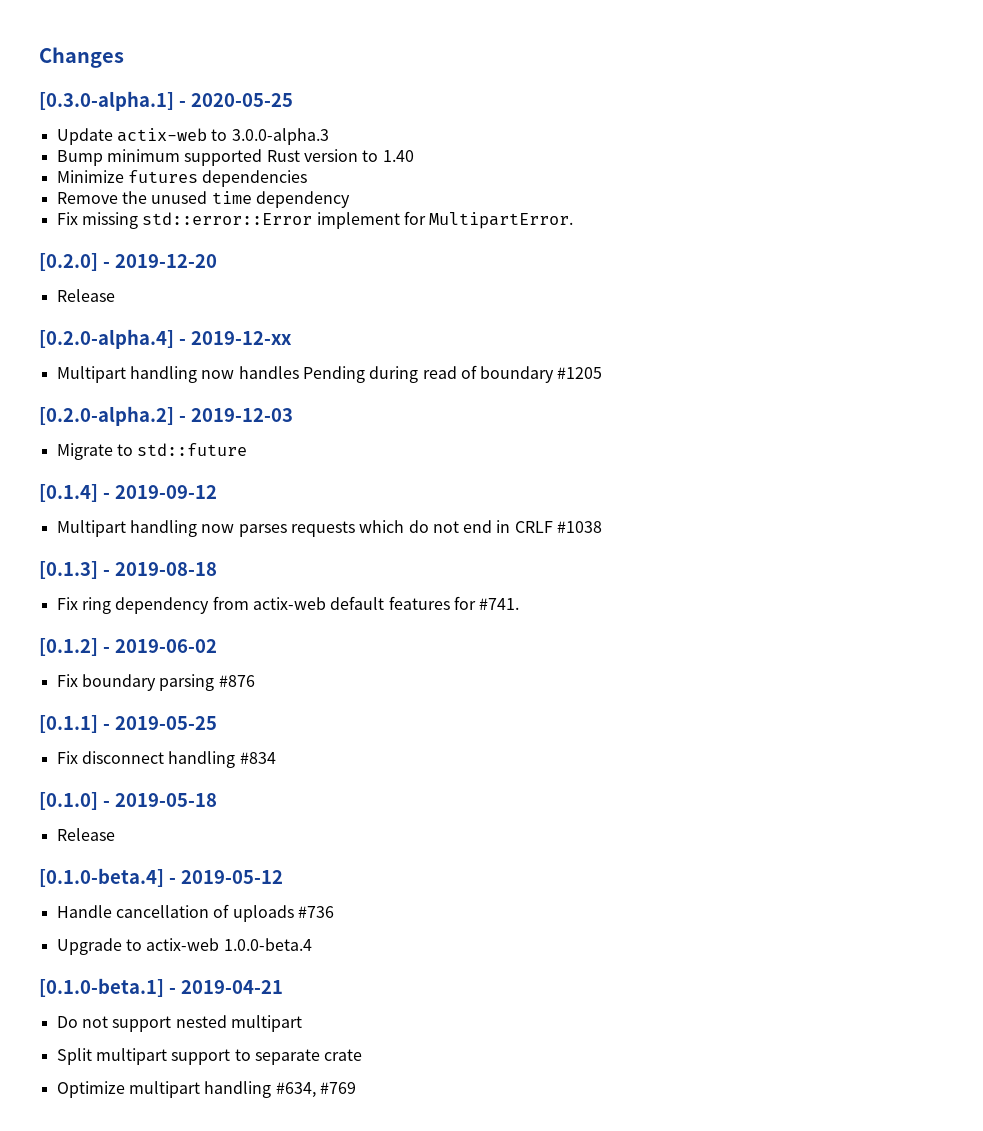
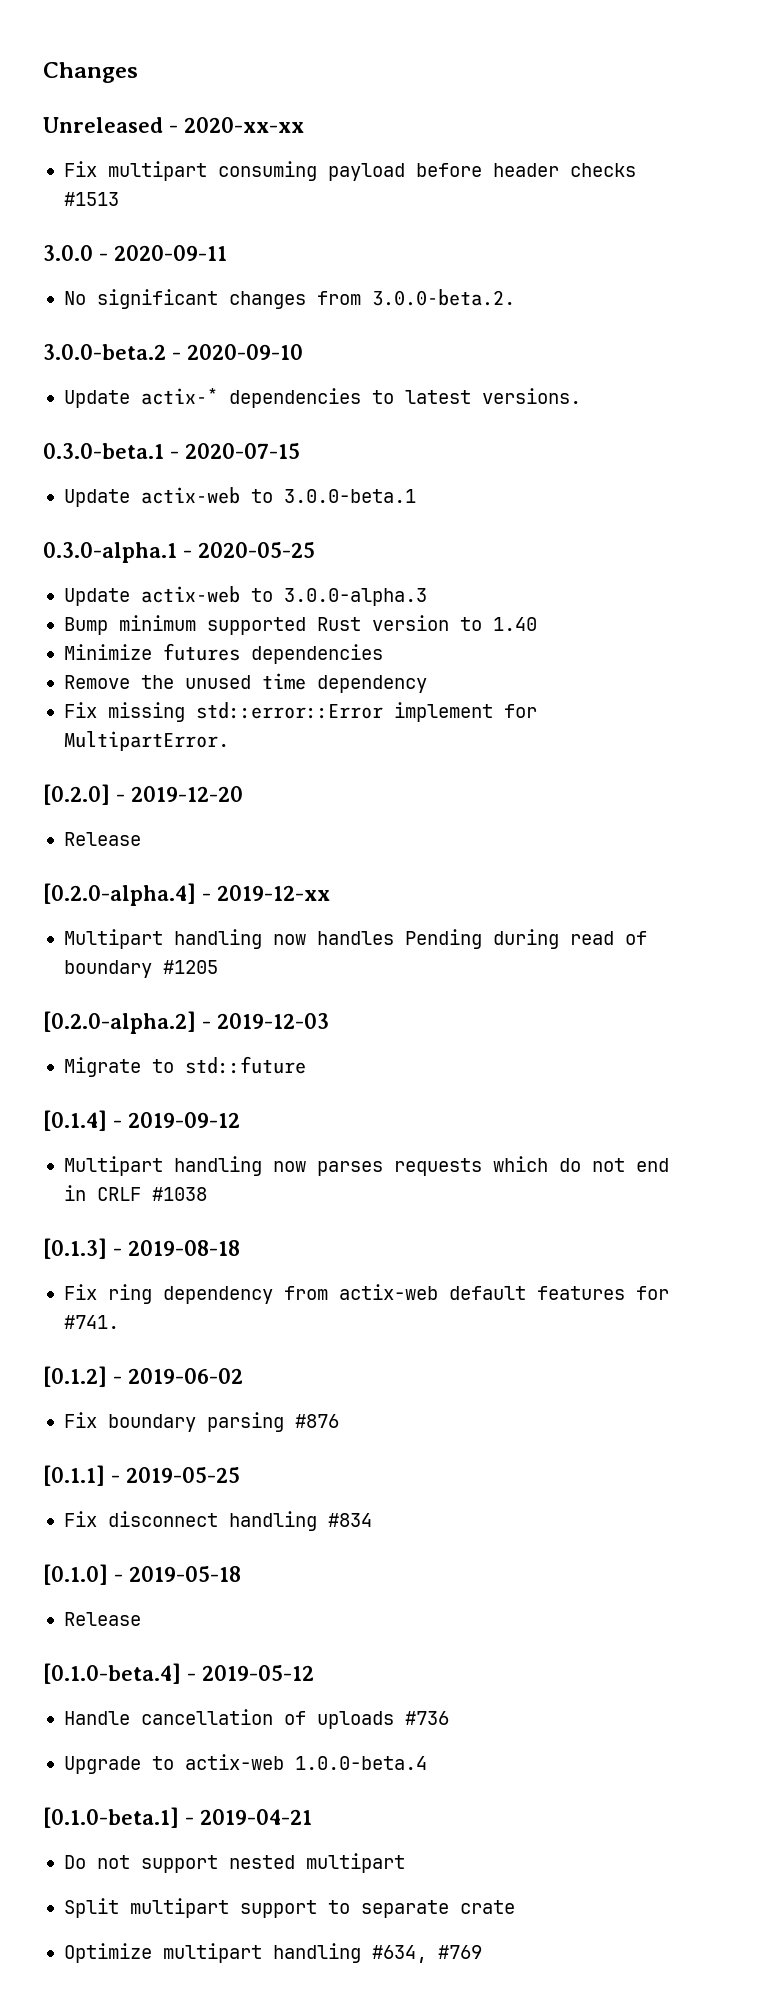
[39,91,174,111] [0.3.0-alpha.1] -> [43,117,304,133] [63,161,636,181] [63,192,119,206] [43,245,227,261] [63,289,515,309] [43,344,303,360] [63,388,581,408] [43,443,300,459] [63,487,416,507] [43,542,177,563] Unreleased - 2020-xx-xx // Fix multipart consuming payload before header checks #1513 // 3.0.0 - 2020-09-11 // No significant changes from 3.0.0-beta.2. // 3.0.0-beta.2 - 2020-09-10 // Update actix-* dependencies to latest versions. // 0.3.0-beta.1 - 2020-07-15 // Update actix-web to 3.0.0-beta.1 // 0.3.0-alpha.1

